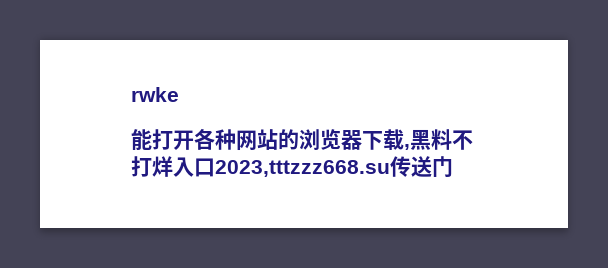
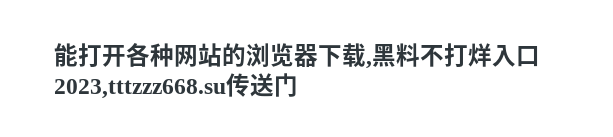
[131,87,179,102] rwke // -> (54, 55) none

